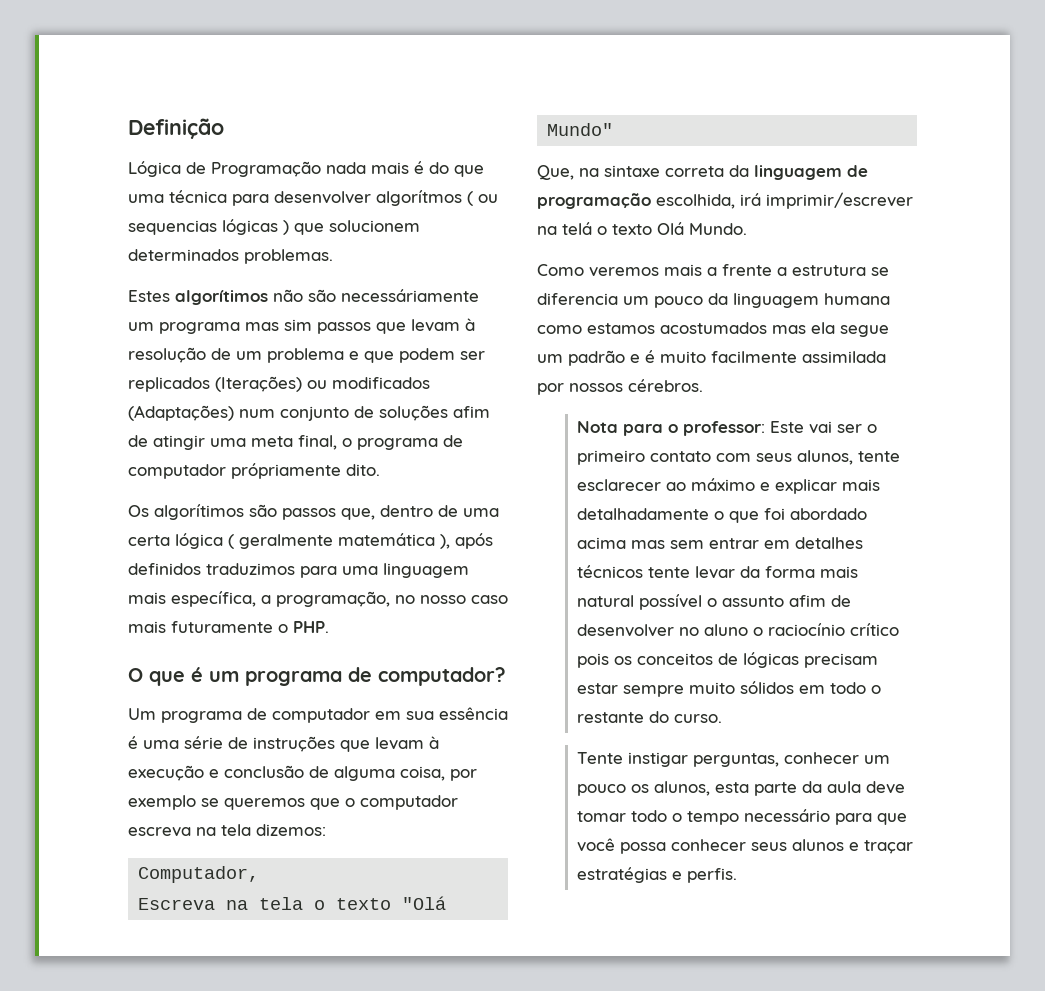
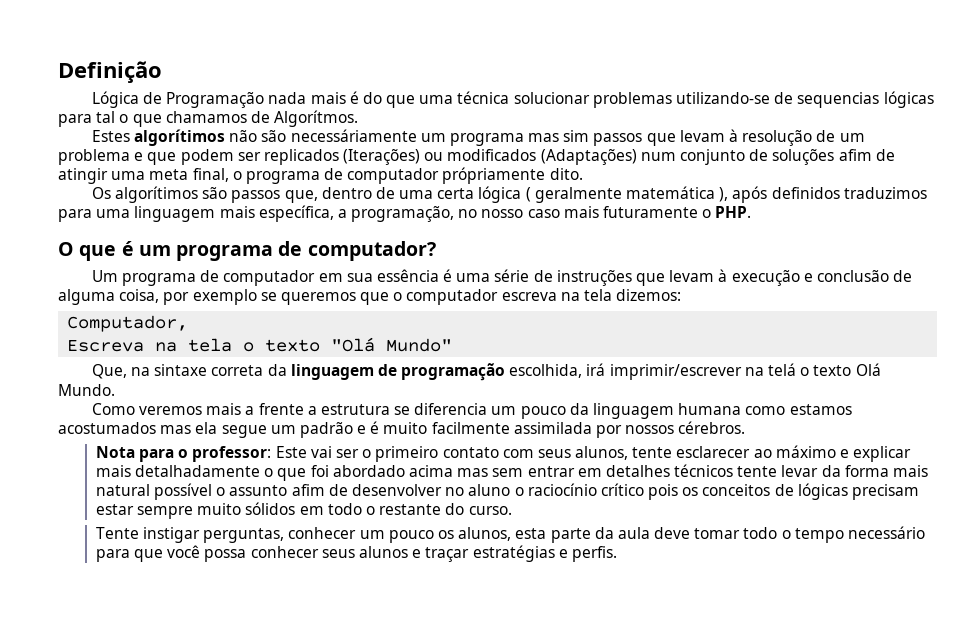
[232,190,498,206] [128,219,420,235] [128,249,333,264] para desenvolver algorítmos ( ou sequencias lógicas ) que solucionem determinados problemas. -> [513,91,934,108] [58,110,359,127] solucionar problemas utilizando-se de sequencias lógicas para tal o que chamamos de Algorítmos.

